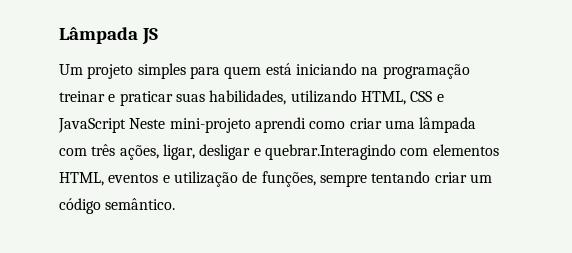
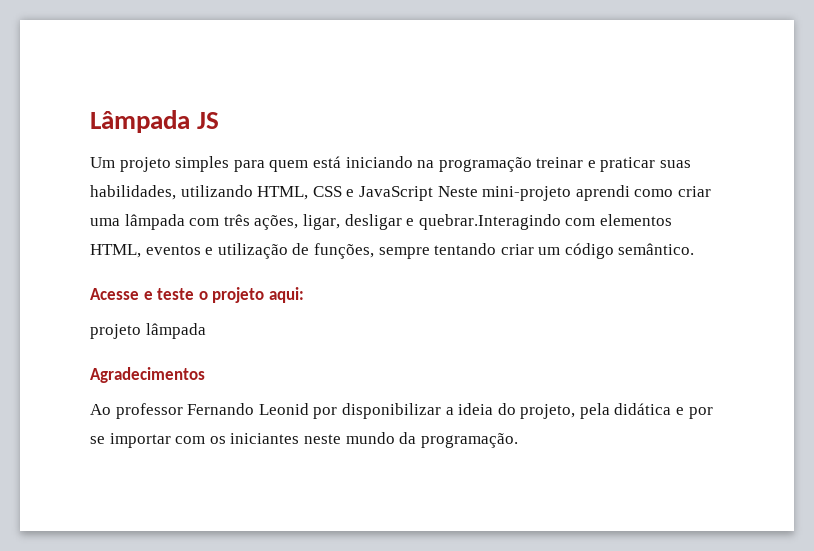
(176, 204) none -> [90,287,304,303] [90,323,206,339] [90,367,205,383] [90,403,713,419] [90,432,518,448] // Acesse e teste o projeto aqui: // projeto lâmpada // Agradecimentos // Ao professor Fernando Leonid por disponibilizar a ideia do projeto, pela didática e por se importar com os iniciantes neste mundo da programação.

